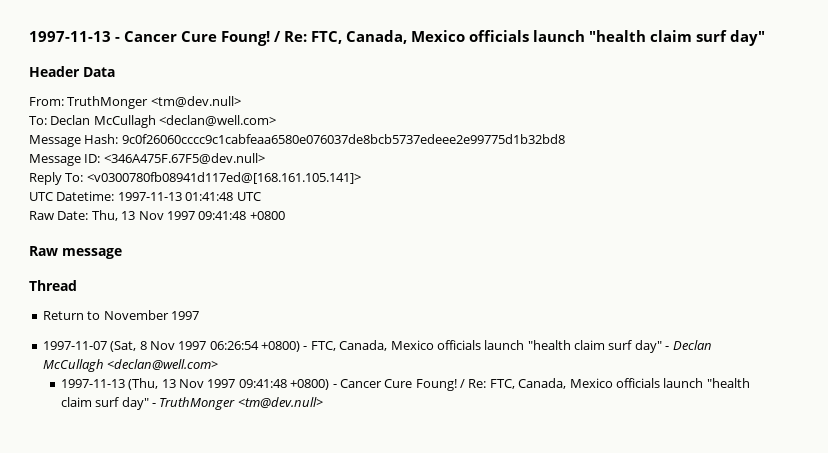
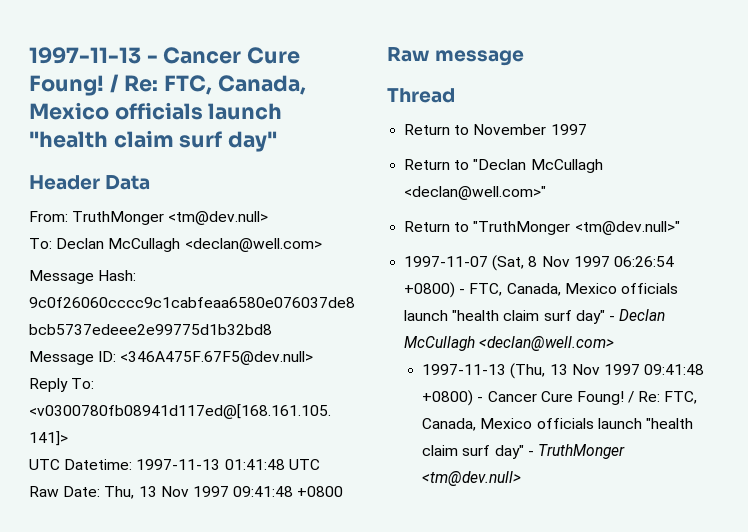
(199, 315) none -> [404,159,603,173] [404,186,547,200] [404,221,680,235] // Return to "Declan McCullagh <declan@well.com>" // Return to "TruthMonger <tm@dev.null>"

